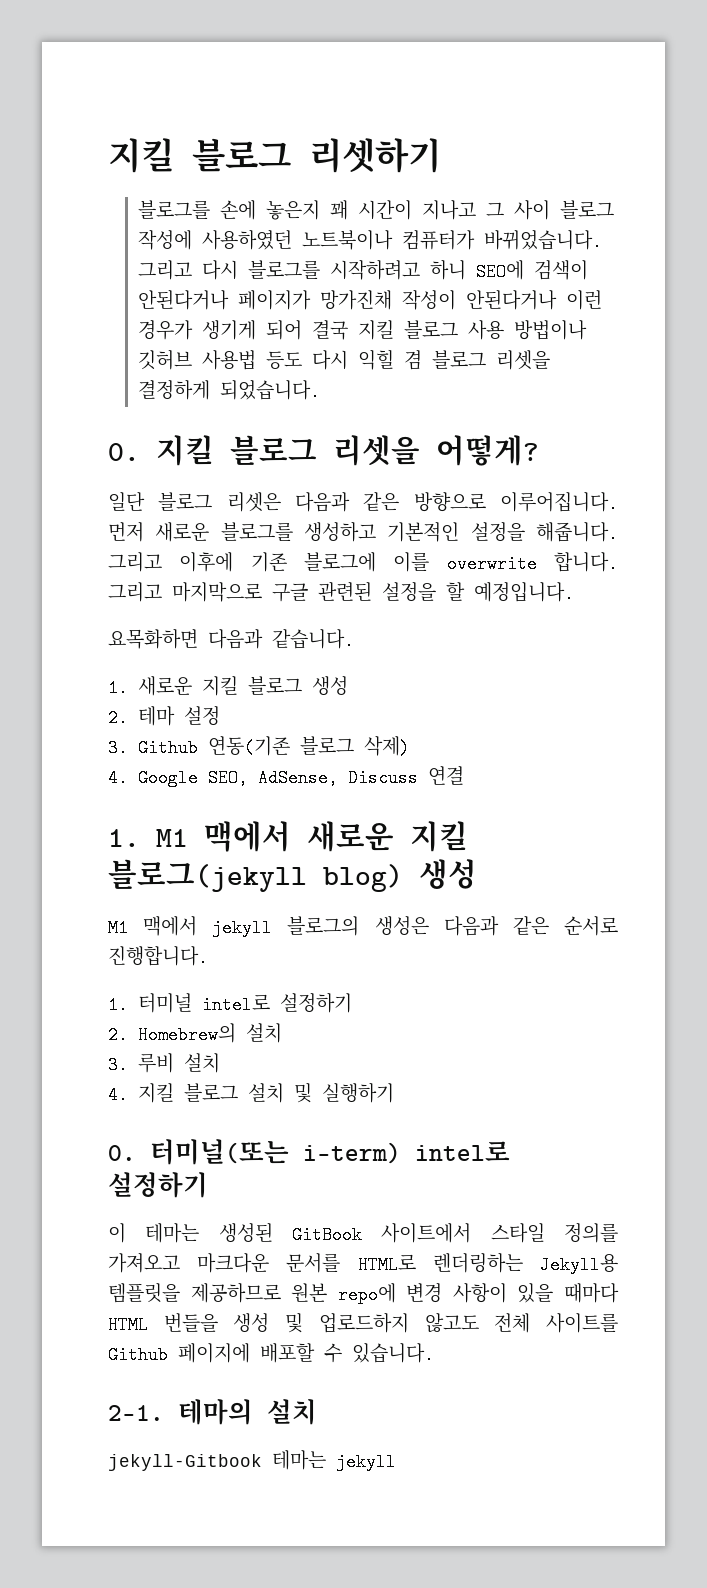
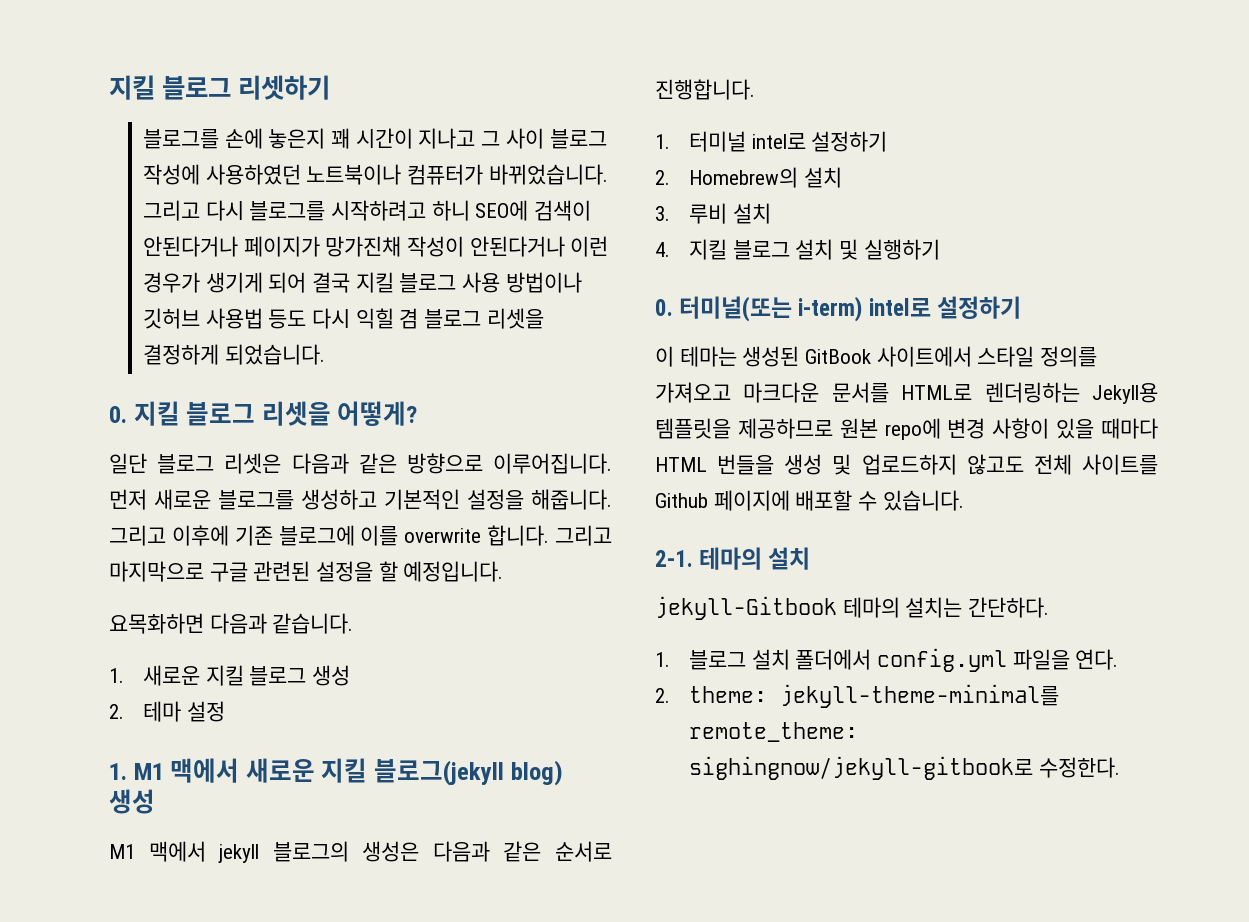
[108,736,410,757] [108,766,464,787] // 3. Github 연동(기존 블로그 삭제) // 4. Google SEO, AdSense, Discuss 연결 -> (225, 711) none
[272,1450,396,1471] 테마는 jekyll -> [842,597,1050,618] [655,648,1119,672] [655,684,1060,708] [689,722,859,742] [689,756,1120,780] 테마의 설치는 간단하다. // 1. 블로그 설치 폴더에서 config.yml 파일을 연다. // 2. theme: jekyll-theme-minimal를 remote_theme: sighingnow/jekyll-gitbook로 수정한다.

